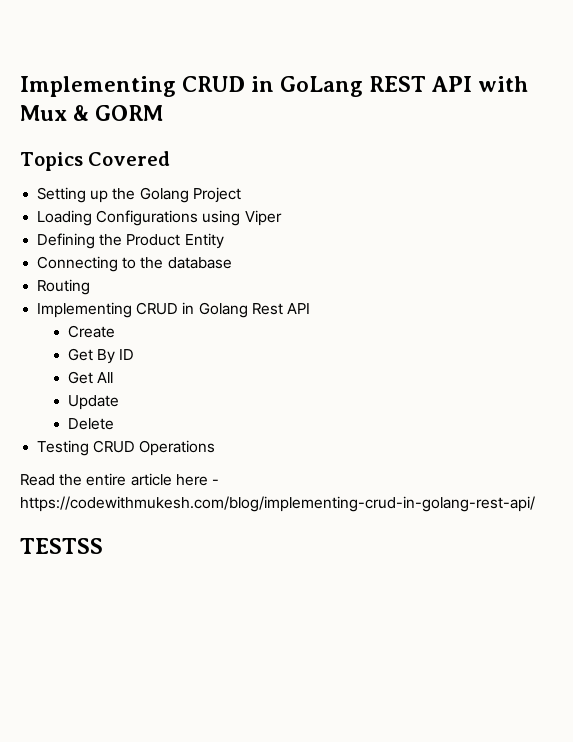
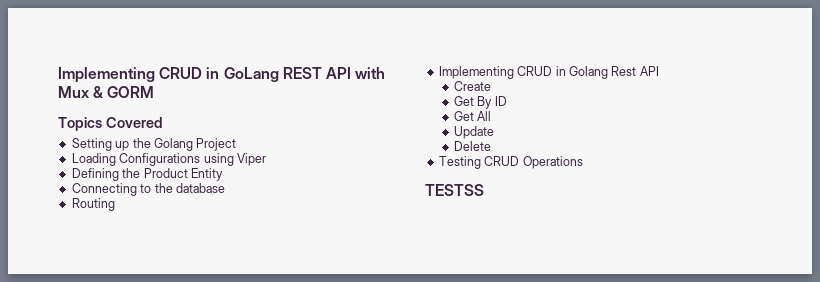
[20,473,219,486] [20,496,535,512] // Read the entire article here - https://codewithmukesh.com/blog/implementing-crud-in-golang-rest-api/ -> (583, 162) none

